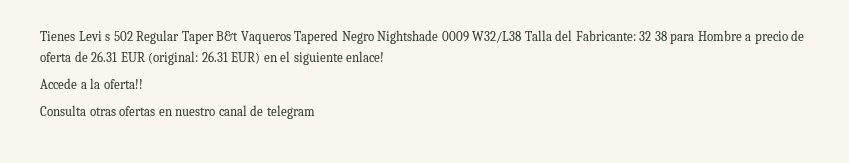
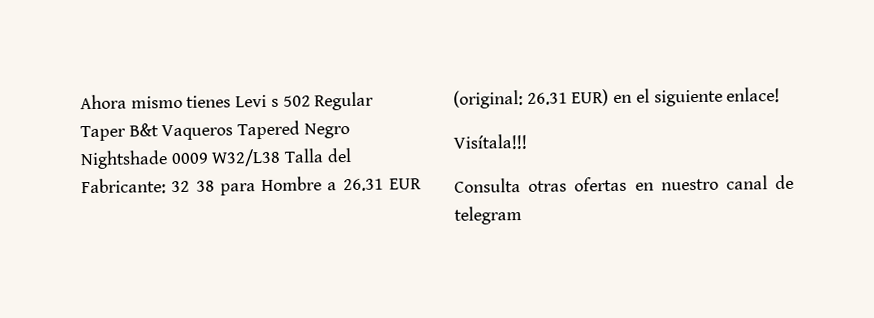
[40,31,75,41] Tienes -> [80,94,232,110] Ahora mismo tienes
[754,30,805,44] [40,51,88,62] precio de oferta de -> (338, 186) none
[40,78,143,89] Accede a la oferta!! -> [453,133,527,150] Visítala!!!

